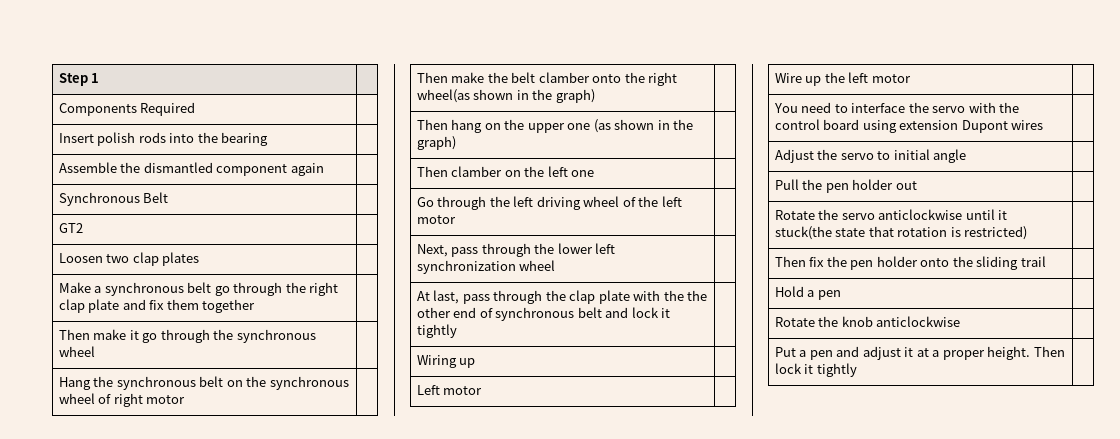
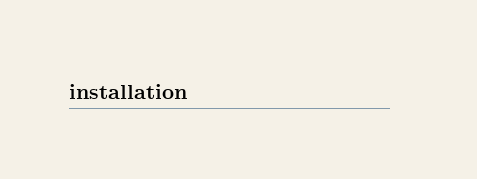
[58,73,100,86] [58,102,196,116] [58,132,269,146] [58,162,324,176] [58,192,169,206] [58,223,83,233] [58,252,200,266] [58,282,339,296] [58,299,256,313] [58,329,316,343] [58,346,95,357] [58,376,349,390] [58,393,186,407] [416,72,678,86] [416,89,595,103] [416,119,694,133] [416,136,456,150] [416,166,595,177] [416,196,682,210] [416,215,456,224] [416,243,616,257] [416,260,556,274] [416,290,708,304] [416,307,671,321] [416,324,457,338] [416,355,476,368] [416,385,483,395] [774,72,911,86] [773,102,1020,113] [774,119,1044,133] [774,149,967,163] [774,179,917,193] [774,209,1008,220] [774,226,1028,240] [774,256,1046,270] [774,286,841,300] [774,316,961,327] [774,346,1065,360] [774,363,857,377] Step 1 | // Components Required | // Insert polish rods into the bearing | // Assemble the dismantled component again | // Synchronous Belt | // GT2 | // Loosen two clap plates | // Make a synchronous belt go through the right clap plate and fix them together | // Then make it go through the synchronous wheel | // Hang the synchronous belt on the synchronous wheel of right motor | // Then make the belt clamber onto the right wheel(as shown in the graph) | // Then hang on the upper one (as shown in the graph) | // Then clamber on the left one | // Go through the left driving wheel of the left motor | // Next, pass through the lower left synchronization wheel | // At last, pass through the clap plate with the the other end of synchronous belt and lock it tightly | // Wiring up | // Left motor | // Wire up the left motor | // You need to interface the servo with the control board using extension Dupont wires | // Adjust the servo to initial angle | // Pull the pen holder out | // Rotate the servo anticlockwise until it stuck(the state that rotation is restricted) | // Then fix the pen holder onto the sliding trail | // Hold a pen | // Rotate the knob anticlockwise | // Put a pen and adjust it at a proper height. Then lock it tightly | -> [69,84,187,99] installation

